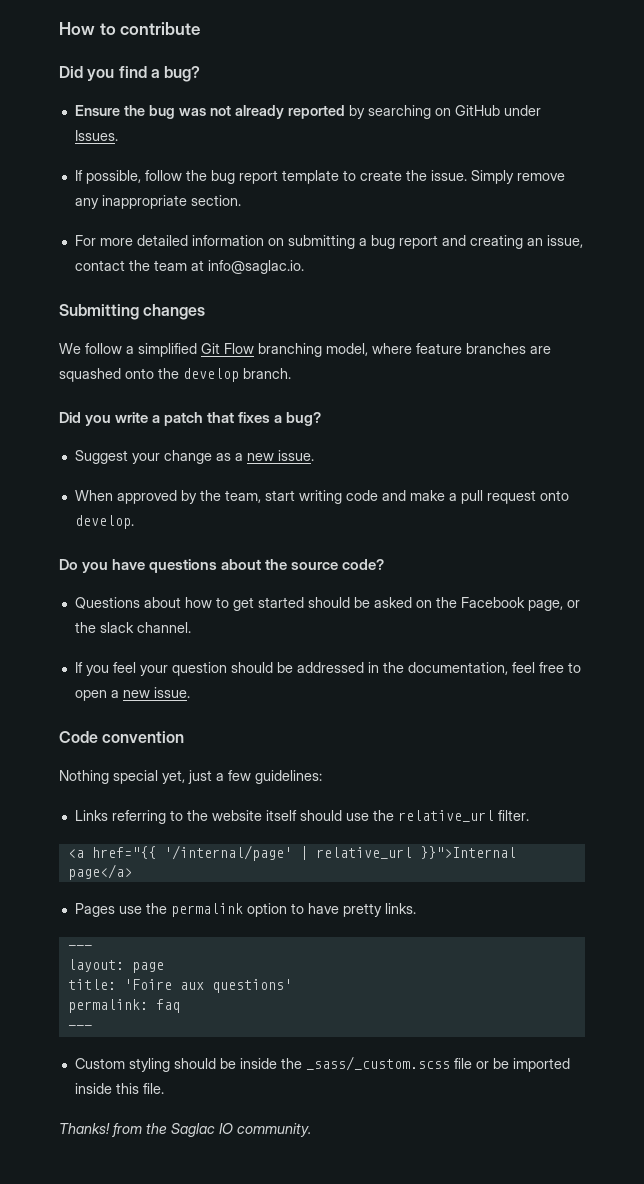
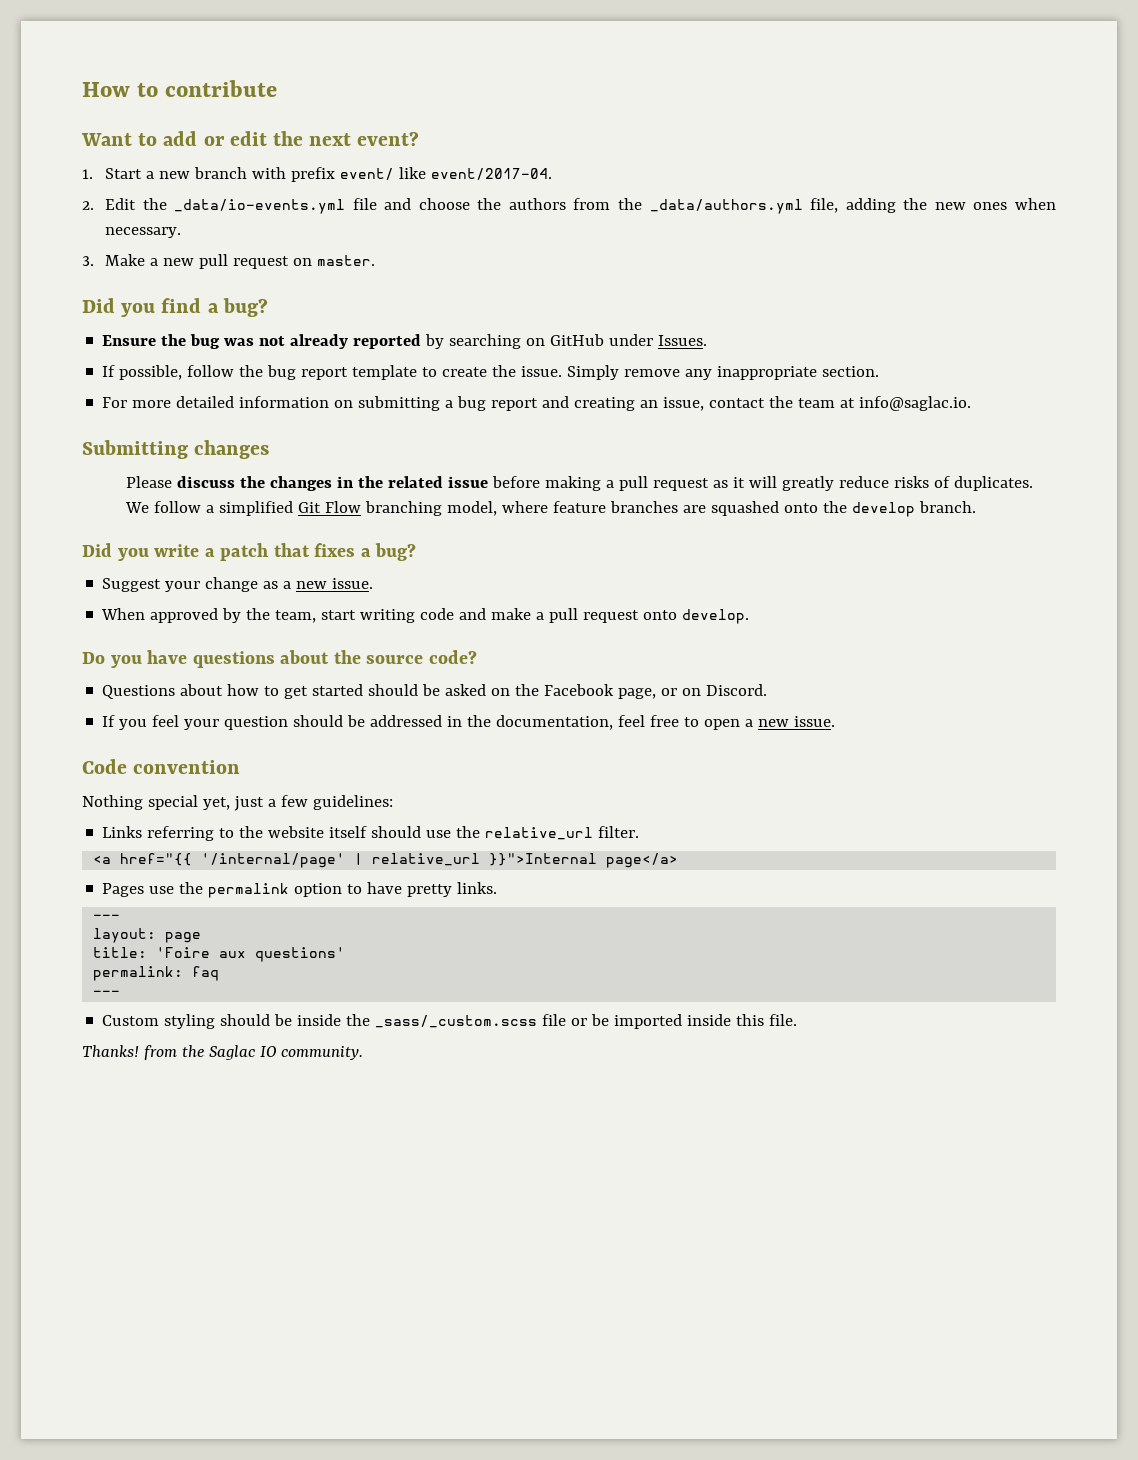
(201, 28) none -> [81,131,420,146] [82,167,552,182] [82,198,1056,214] [104,227,181,238] [82,254,375,269] // Want to add or edit the next event? // 1. Start a new branch with prefix event/ like event/2017-04. // 2. Edit the _data/io-events.yml file and choose the authors from the _data/authors.yml file, adding the new ones when necessary. // 3. Make a new pull request on master.
(206, 312) none -> [126,476,1033,491] // Please discuss the changes in the related issue before making a pull request as it will greatly reduce risks of duplicates.
[74,622,191,633] the slack channel. -> [682,684,768,696] on Discord.

